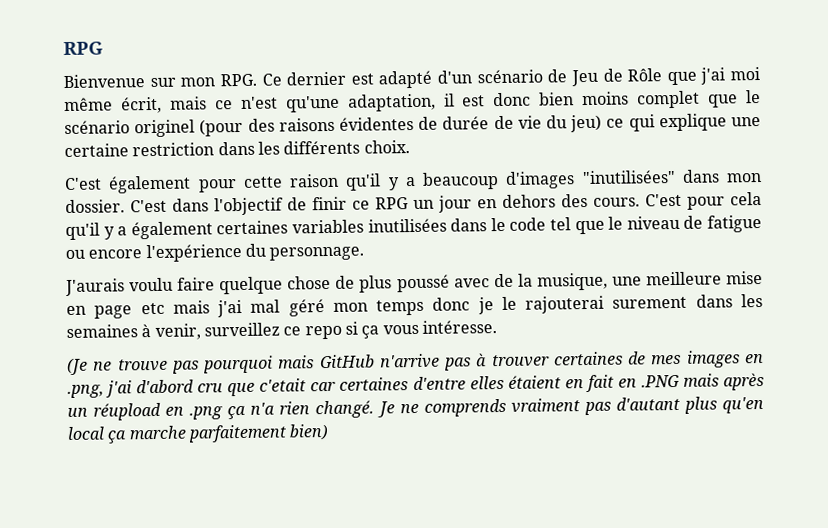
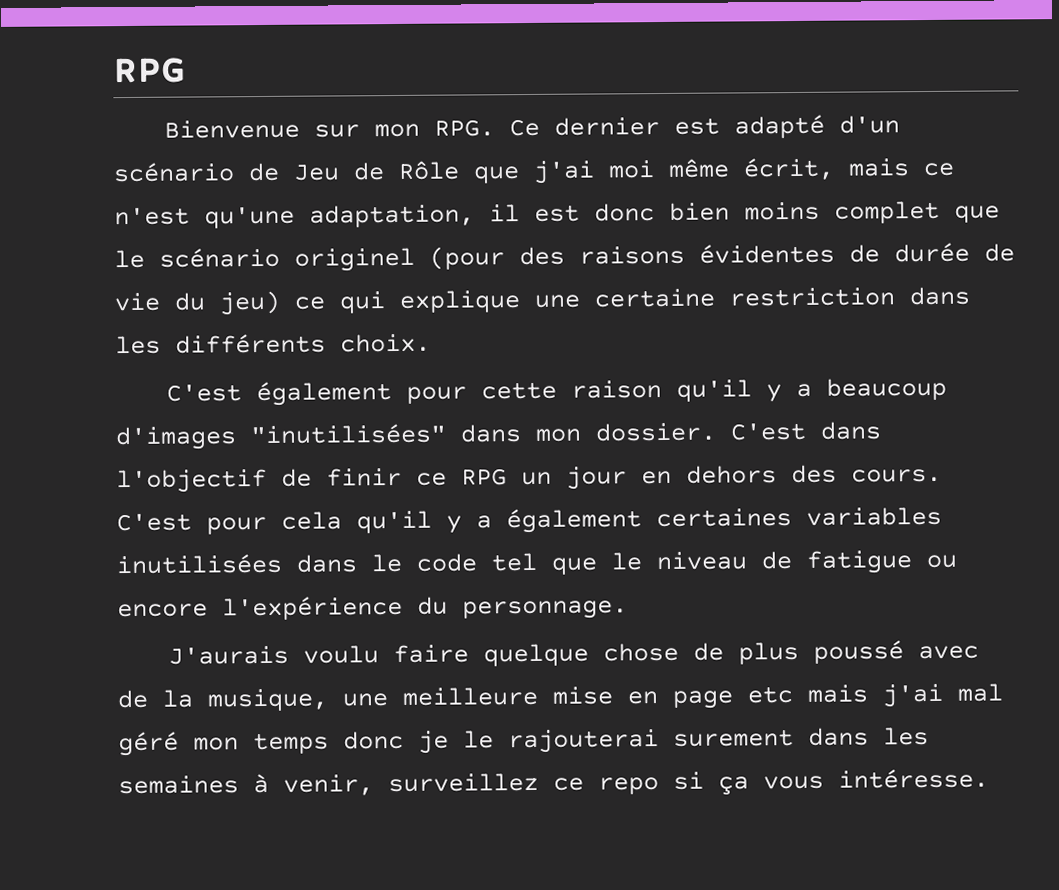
[67,350,764,376] [67,372,764,398] [67,396,765,421] [67,423,330,444] // (Je ne trouve pas pourquoi mais GitHub n'arrive pas à trouver certaines de mes images en .png, j'ai d'abord cru que c'etait car certaines d'entre elles étaient en fait en .PNG mais après un réupload en .png ça n'a rien changé. Je ne comprends vraiment pas d'autant plus qu'en local ça marche parfaitement bien) -> (989, 778) none

